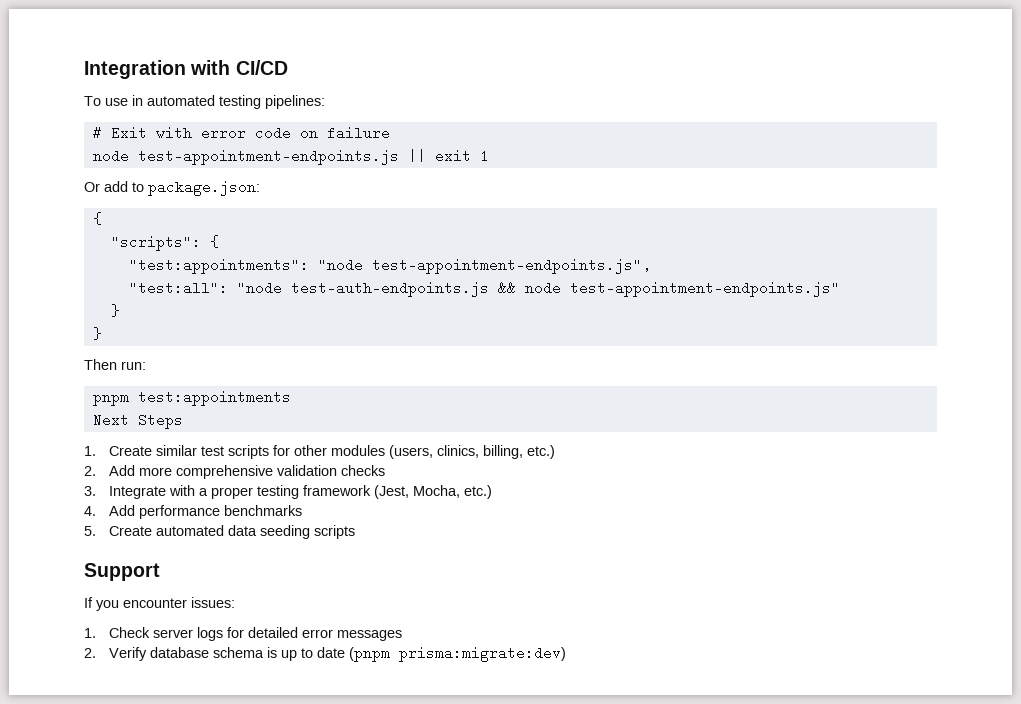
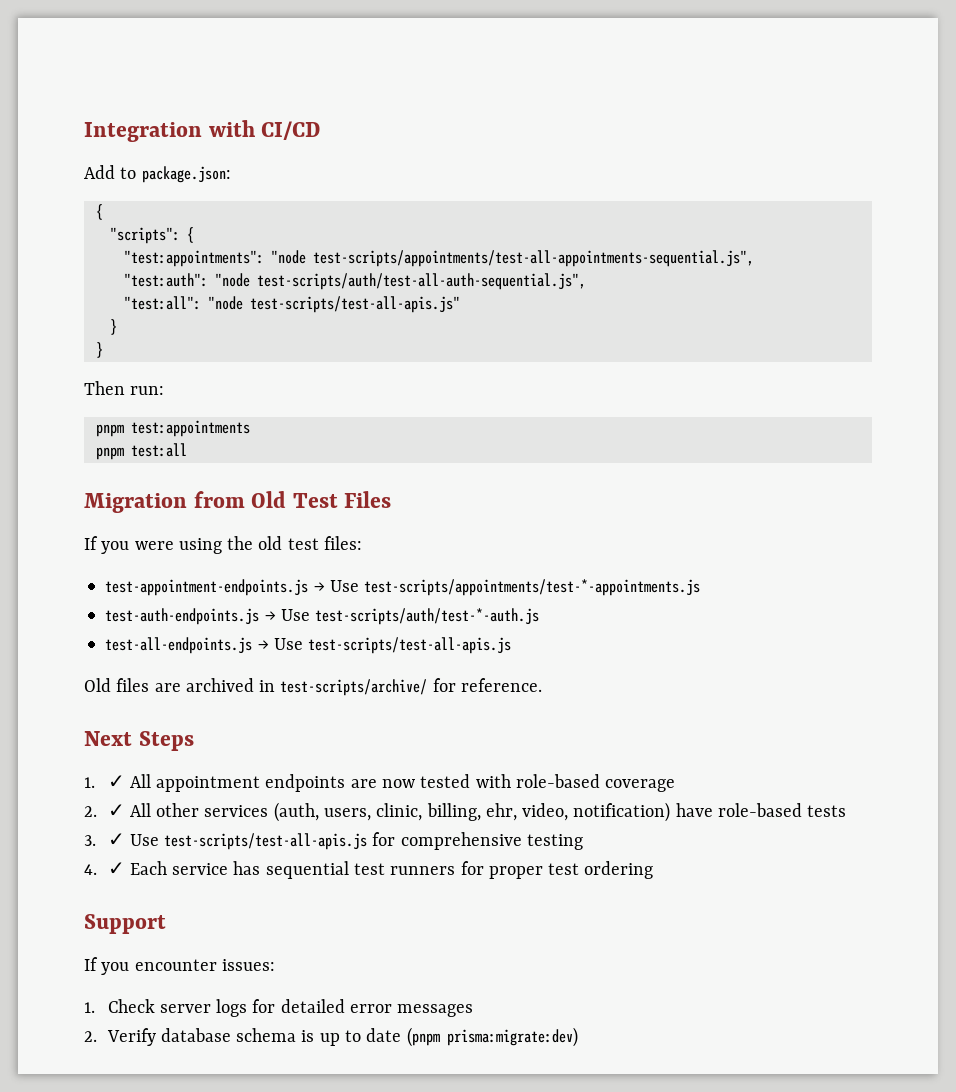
[84,95,325,109] [92,126,390,140] [92,149,489,165] [84,181,128,192] To use in automated testing pipelines: // # Exit with error code on failure // node test-appointment-endpoints.js || exit 1 // Or add -> [84,165,115,179] Add
[371,258,651,274] [128,281,840,297] test-appointment-endpoints.js", // "test:all": "node test-auth-endpoints.js && node test-appointment-endpoints.js" -> [312,250,754,267] [123,273,586,290] [123,296,460,313] test-scripts/appointments/test-all-appointments-sequential.js", // "test:auth": "node test-scripts/auth/test-all-auth-sequential.js", // "test:all": "node test-scripts/test-all-apis.js"
[92,413,183,429] [84,445,556,459] [84,465,386,479] [84,485,493,499] [84,505,303,519] [84,525,356,539] Next Steps // 1. Create similar test scripts for other modules (users, clinics, billing, etc.) // 2. Add more comprehensive validation checks // 3. Integrate with a proper testing framework (Jest, Mocha, etc.) // 4. Add performance benchmarks // 5. Create automated data seeding scripts -> [95,443,187,460] [84,491,392,513] [84,536,362,554] [105,579,701,596] [105,608,540,625] [105,637,512,654] [84,678,542,696] [84,731,194,751] [84,774,676,792] [84,802,847,822] [84,832,584,850] [84,861,654,879] pnpm test:all // Migration from Old Test Files // If you were using the old test files: // test-appointment-endpoints.js → Use test-scripts/appointments/test-*-appointments.js // test-auth-endpoints.js → Use test-scripts/auth/test-*-auth.js // test-all-endpoints.js → Use test-scripts/test-all-apis.js // Old files are archived in test-scripts/archive/ for reference. // Next Steps // 1. ✓ All appointment endpoints are now tested with role-based coverage // 2. ✓ All other services (auth, users, clinic, billing, ehr, video, notification) have role-based tests // 3. ✓ Use test-scripts/test-all-apis.js for comprehensive testing // 4. ✓ Each service has sequential test runners for proper test ordering

